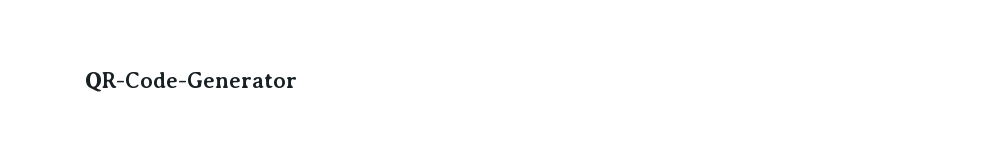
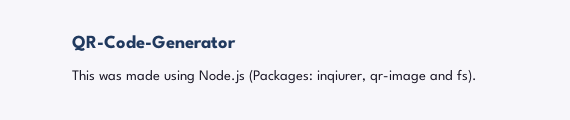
(297, 82) none -> [72,69,477,84] // This was made using Node.js (Packages: inqiurer, qr-image and fs).

